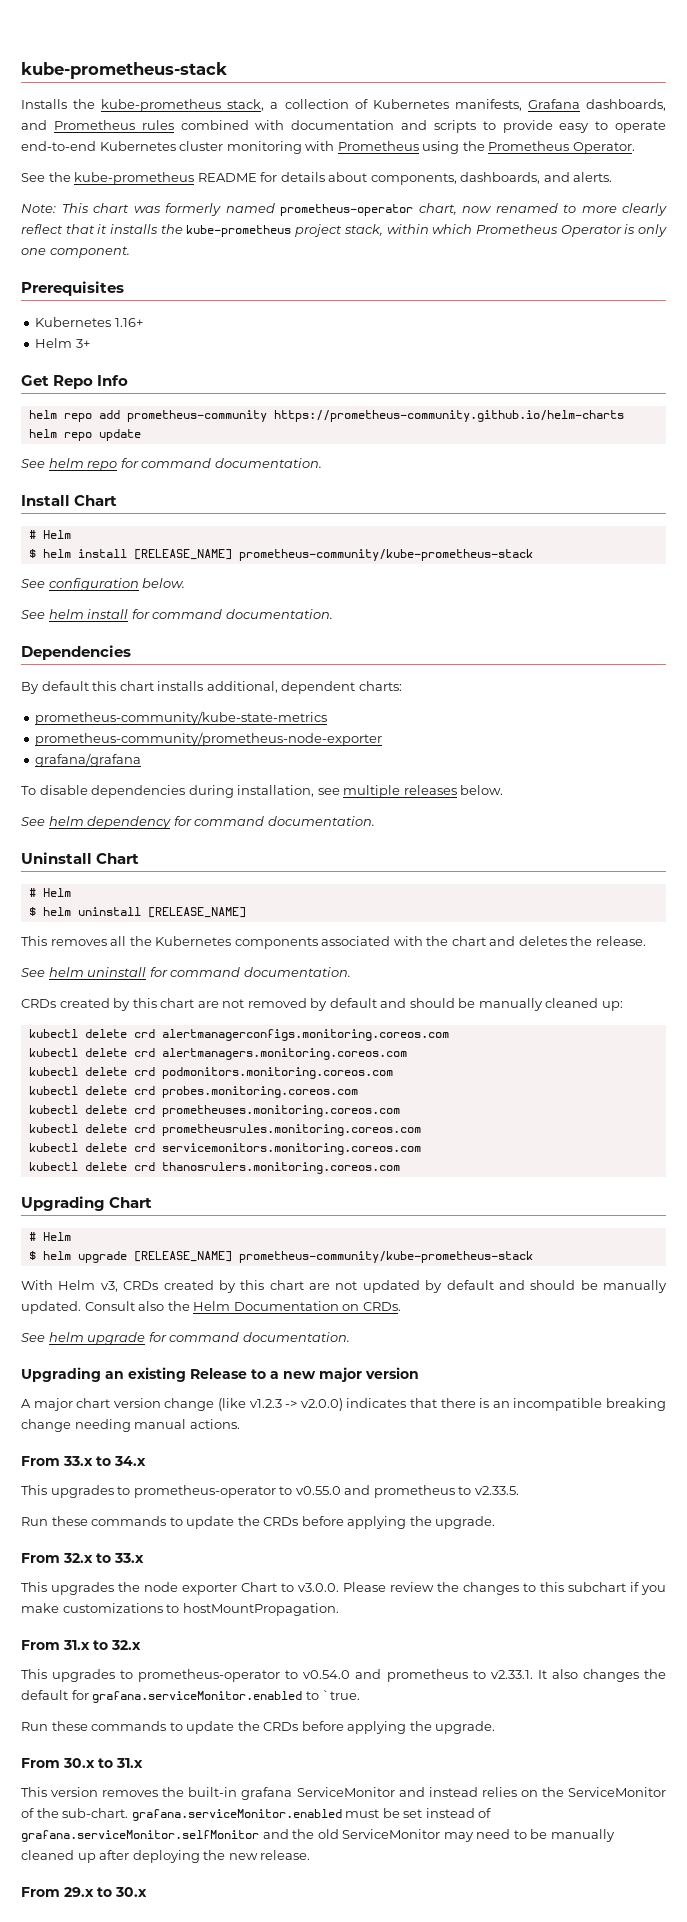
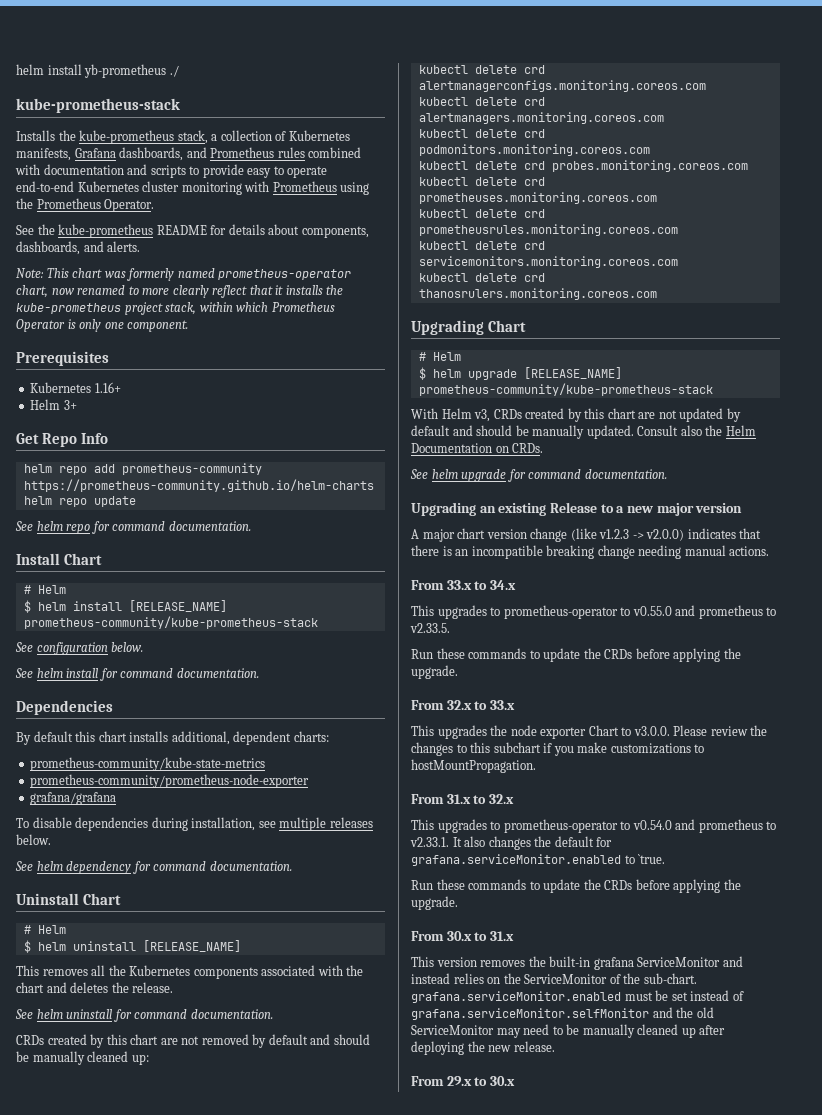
(21, 70) none -> [16,64,179,78] helm install yb-prometheus ./ //

